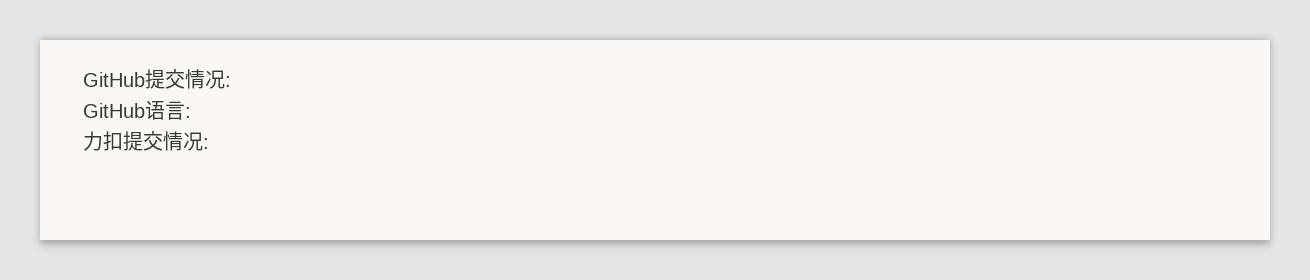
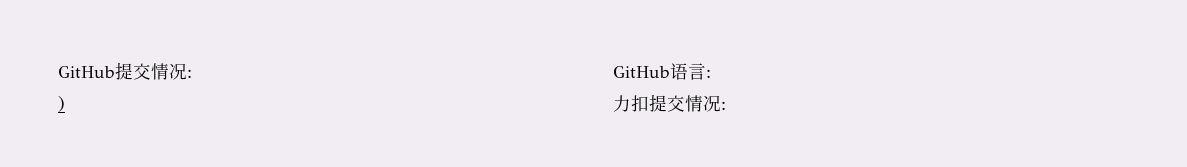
(231, 81) none -> [58,96,65,112] // )

